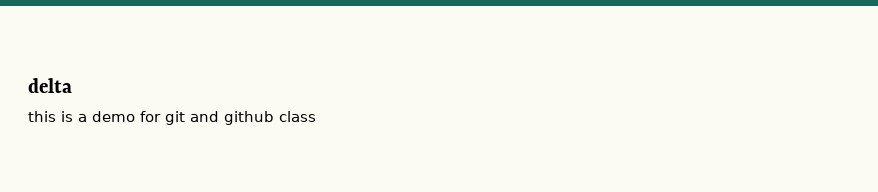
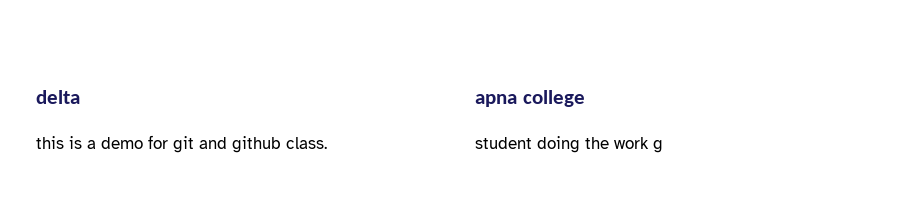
[279,111,316,122] class -> [286,137,327,149] [475,90,585,107] [475,136,663,153] class. // apna college // student doing the work g

